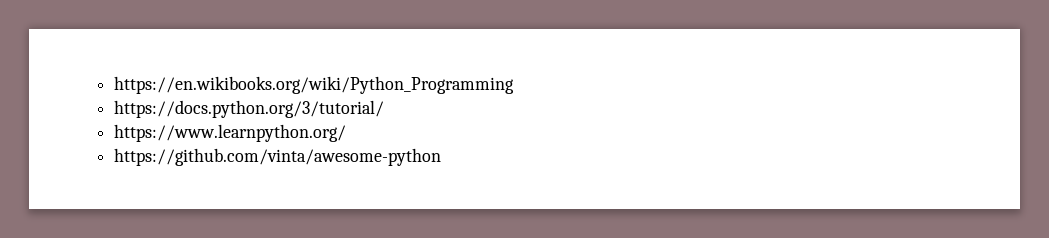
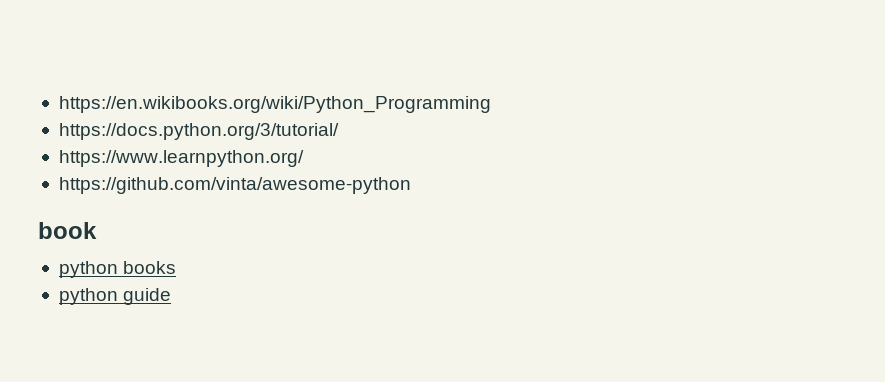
(442, 157) none -> [38,222,97,239] [58,261,177,278] [58,288,172,305] // book // python books // python guide

